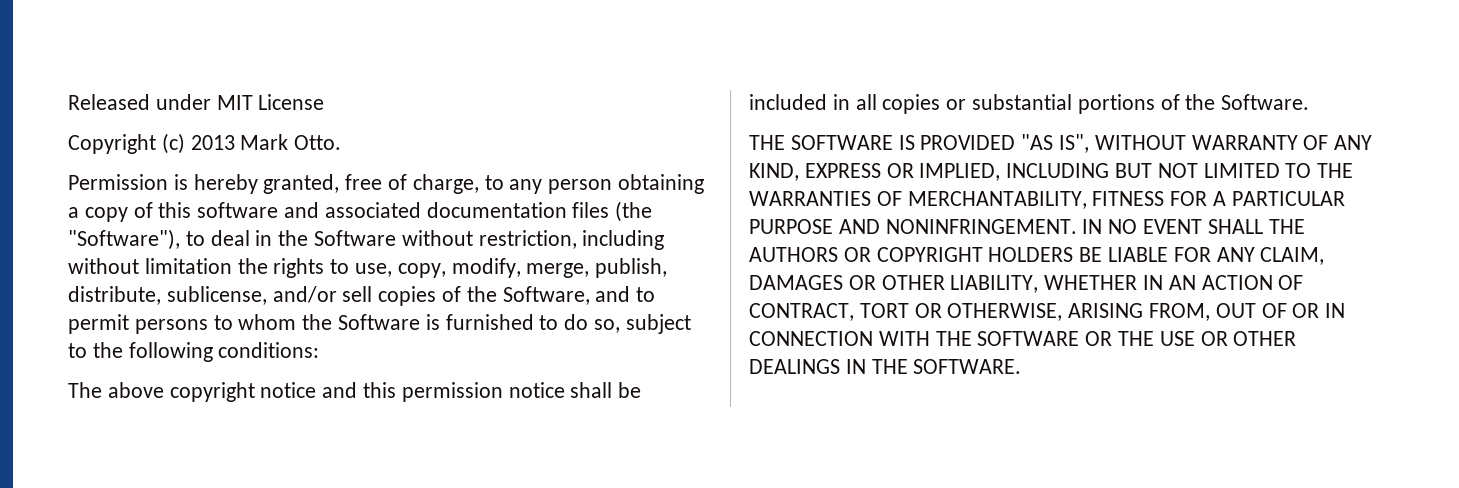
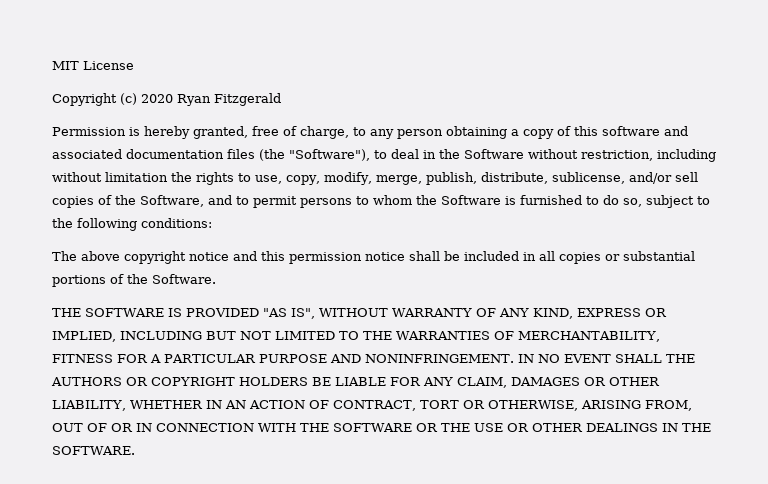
[68,94,211,110] Released under -> (52, 65) none
[190,134,342,150] 2013 Mark Otto. -> [141,93,281,106] 2020 Ryan Fitzgerald

